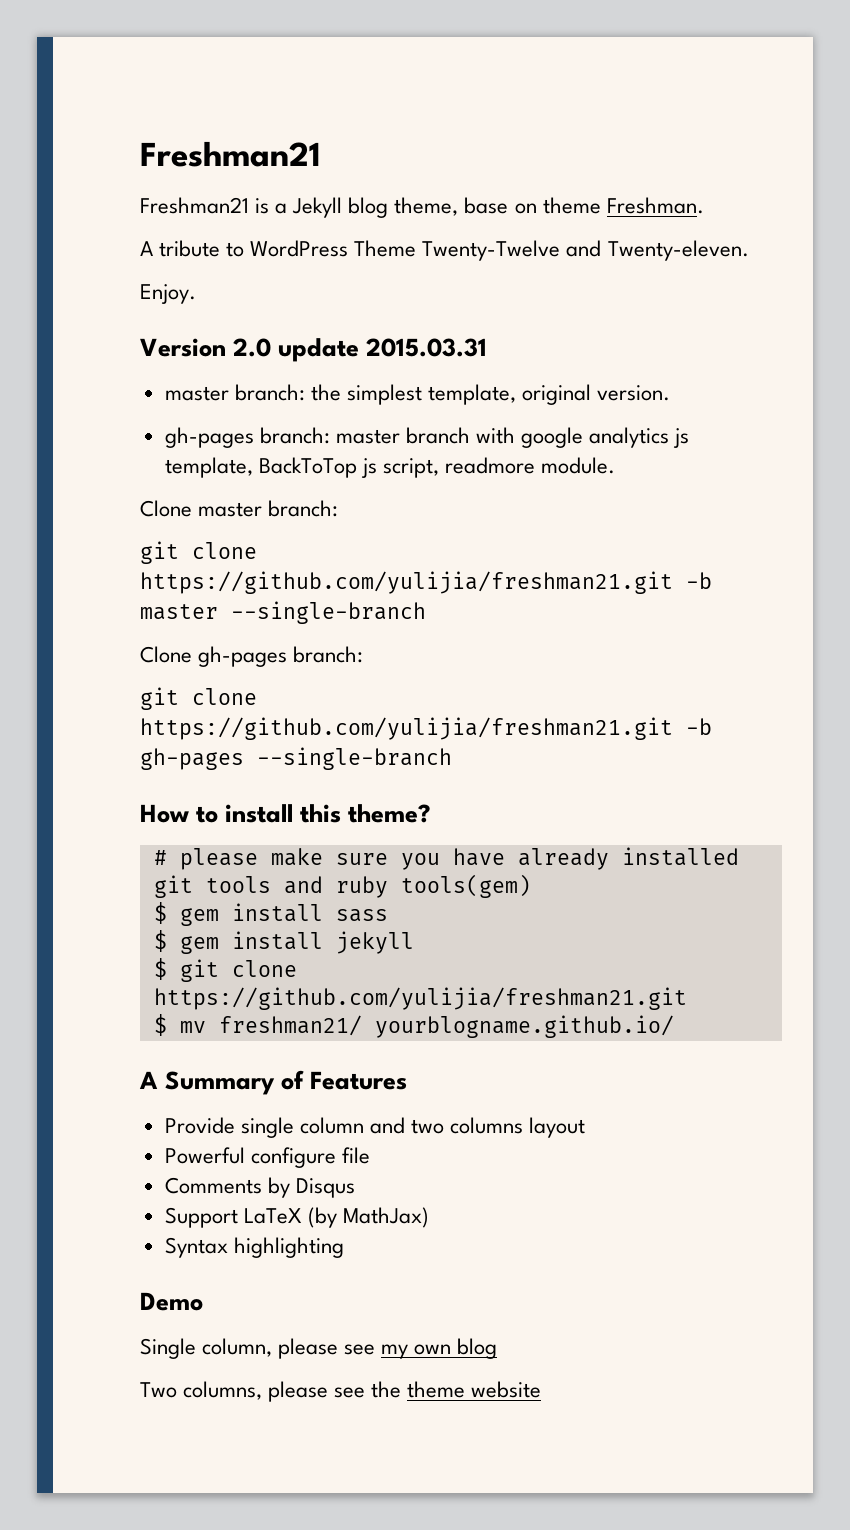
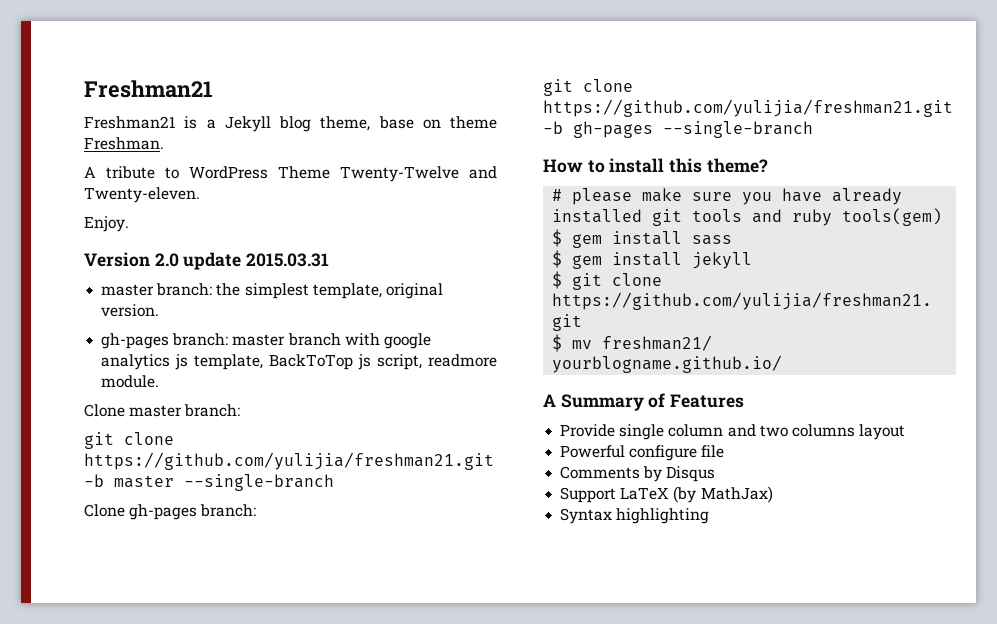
[140,1292,203,1311] [140,1338,498,1359] [140,1381,542,1402] // Demo // Single column, please see my own blog // Two columns, please see the theme website -> (710, 516) none

